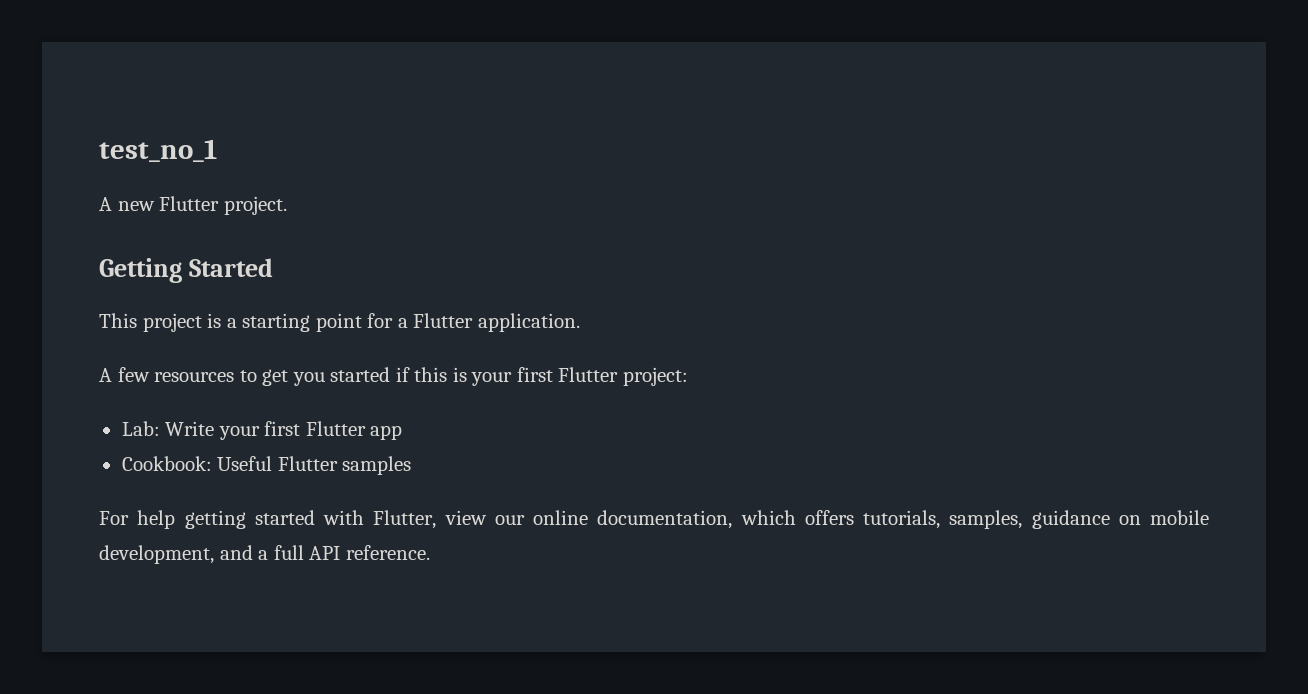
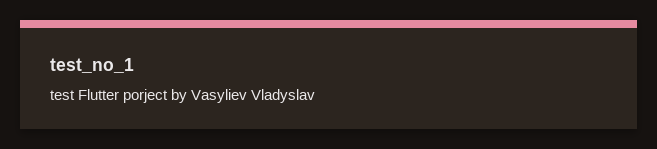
[99,196,287,215] [99,258,273,283] [99,313,580,332] [99,367,688,386] [121,421,403,440] [121,456,412,475] [99,510,1209,529] [99,545,430,564] A new Flutter project. // Getting Started // This project is a starting point for a Flutter application. // A few resources to get you started if this is your first Flutter project: // Lab: Write your first Flutter app // Cookbook: Useful Flutter samples // For help getting started with Flutter, view our online documentation, which offers tutorials, samples, guidance on mobile development, and a full API reference. -> [50,89,316,103] test Flutter porject by Vasyliev Vladyslav

